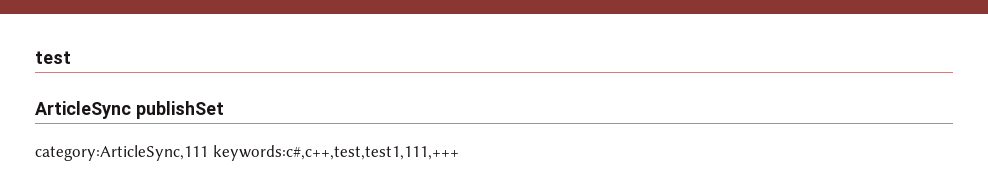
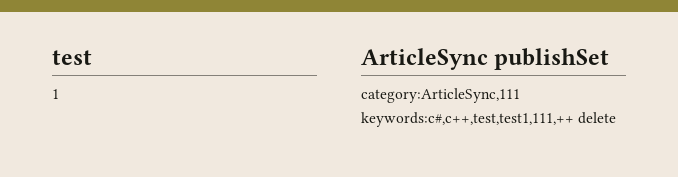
(71, 57) none -> [52,89,59,99] // 1
[212,145,459,161] keywords:c#,c++,test,test1,111,+++ -> [361,112,617,127] keywords:c#,c++,test,test1,111,++ delete

